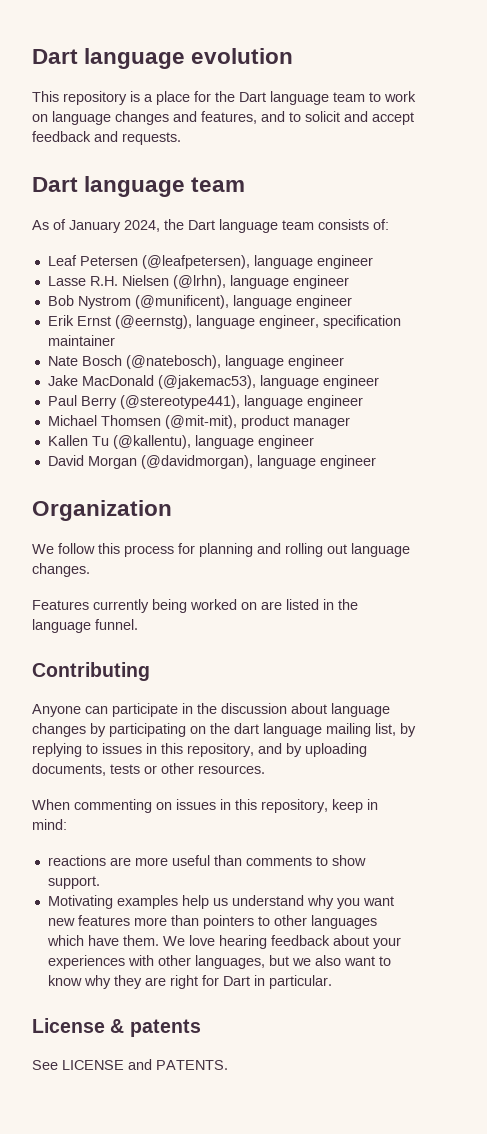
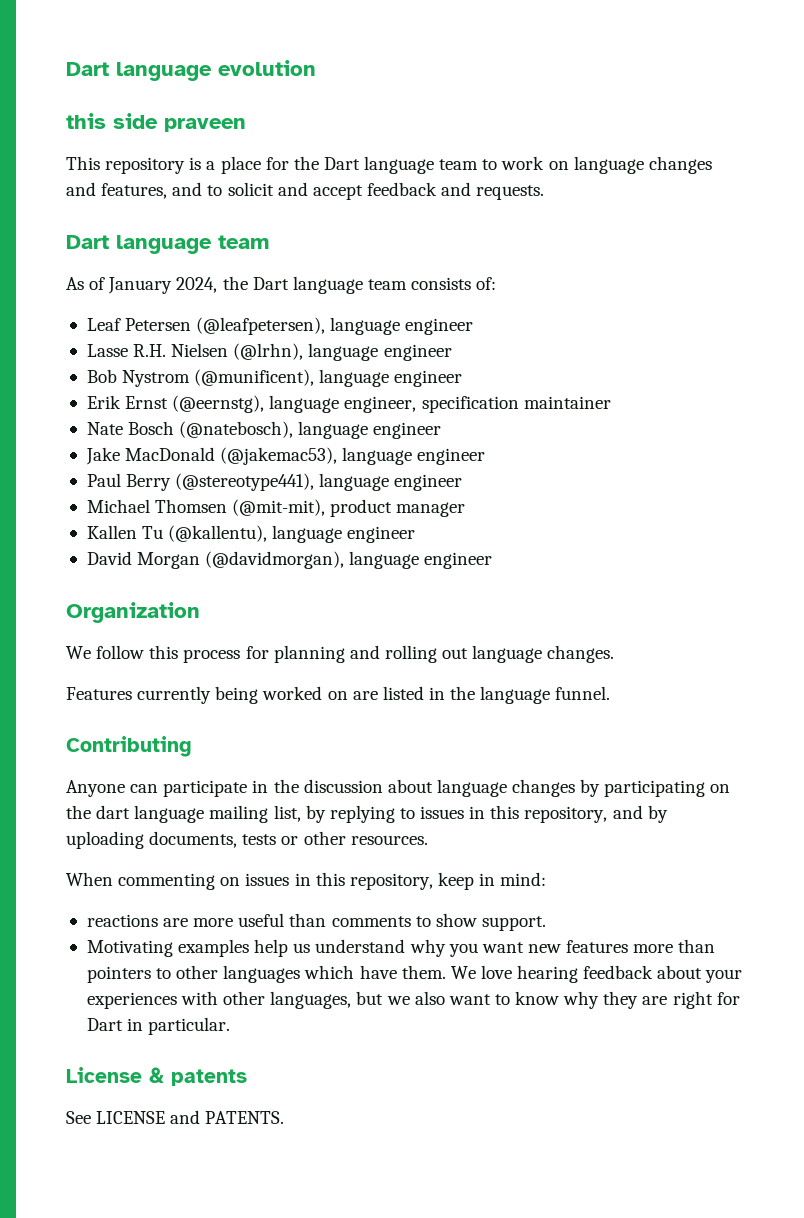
(294, 56) none -> [66,113,246,132] // this side praveen

